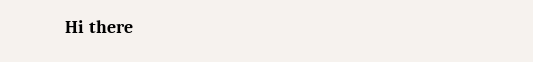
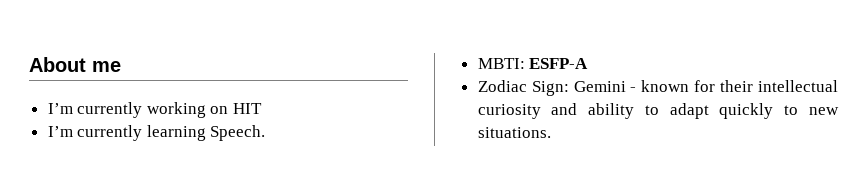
[65,20,133,33] Hi there -> [29,57,121,72] [47,102,263,118] [47,125,266,141] [477,58,589,69] [477,80,838,96] [477,103,839,119] [477,127,551,138] About me // I’m currently working on HIT // I’m currently learning Speech. // MBTI: ESFP-A // Zodiac Sign: Gemini - known for their intellectual curiosity and ability to adapt quickly to new situations.

